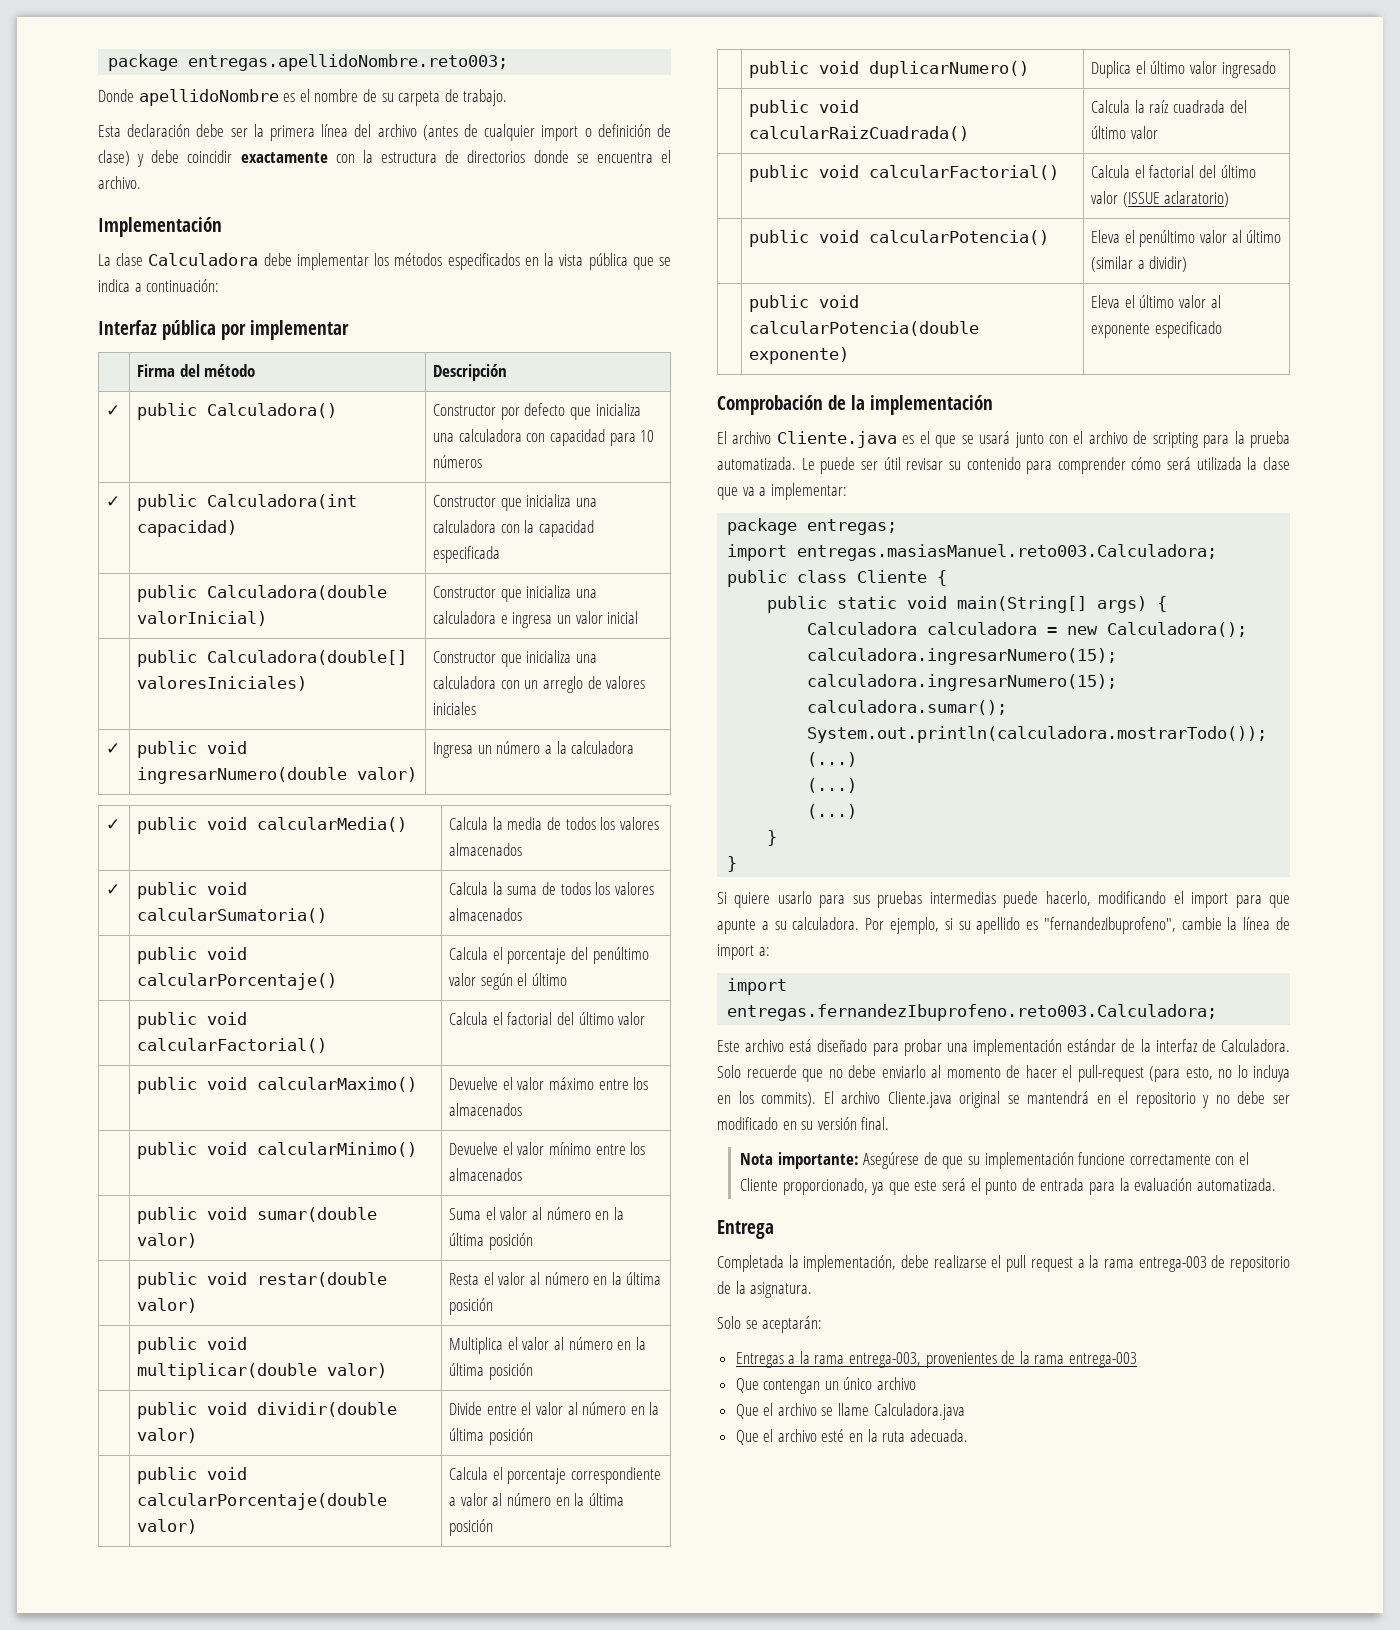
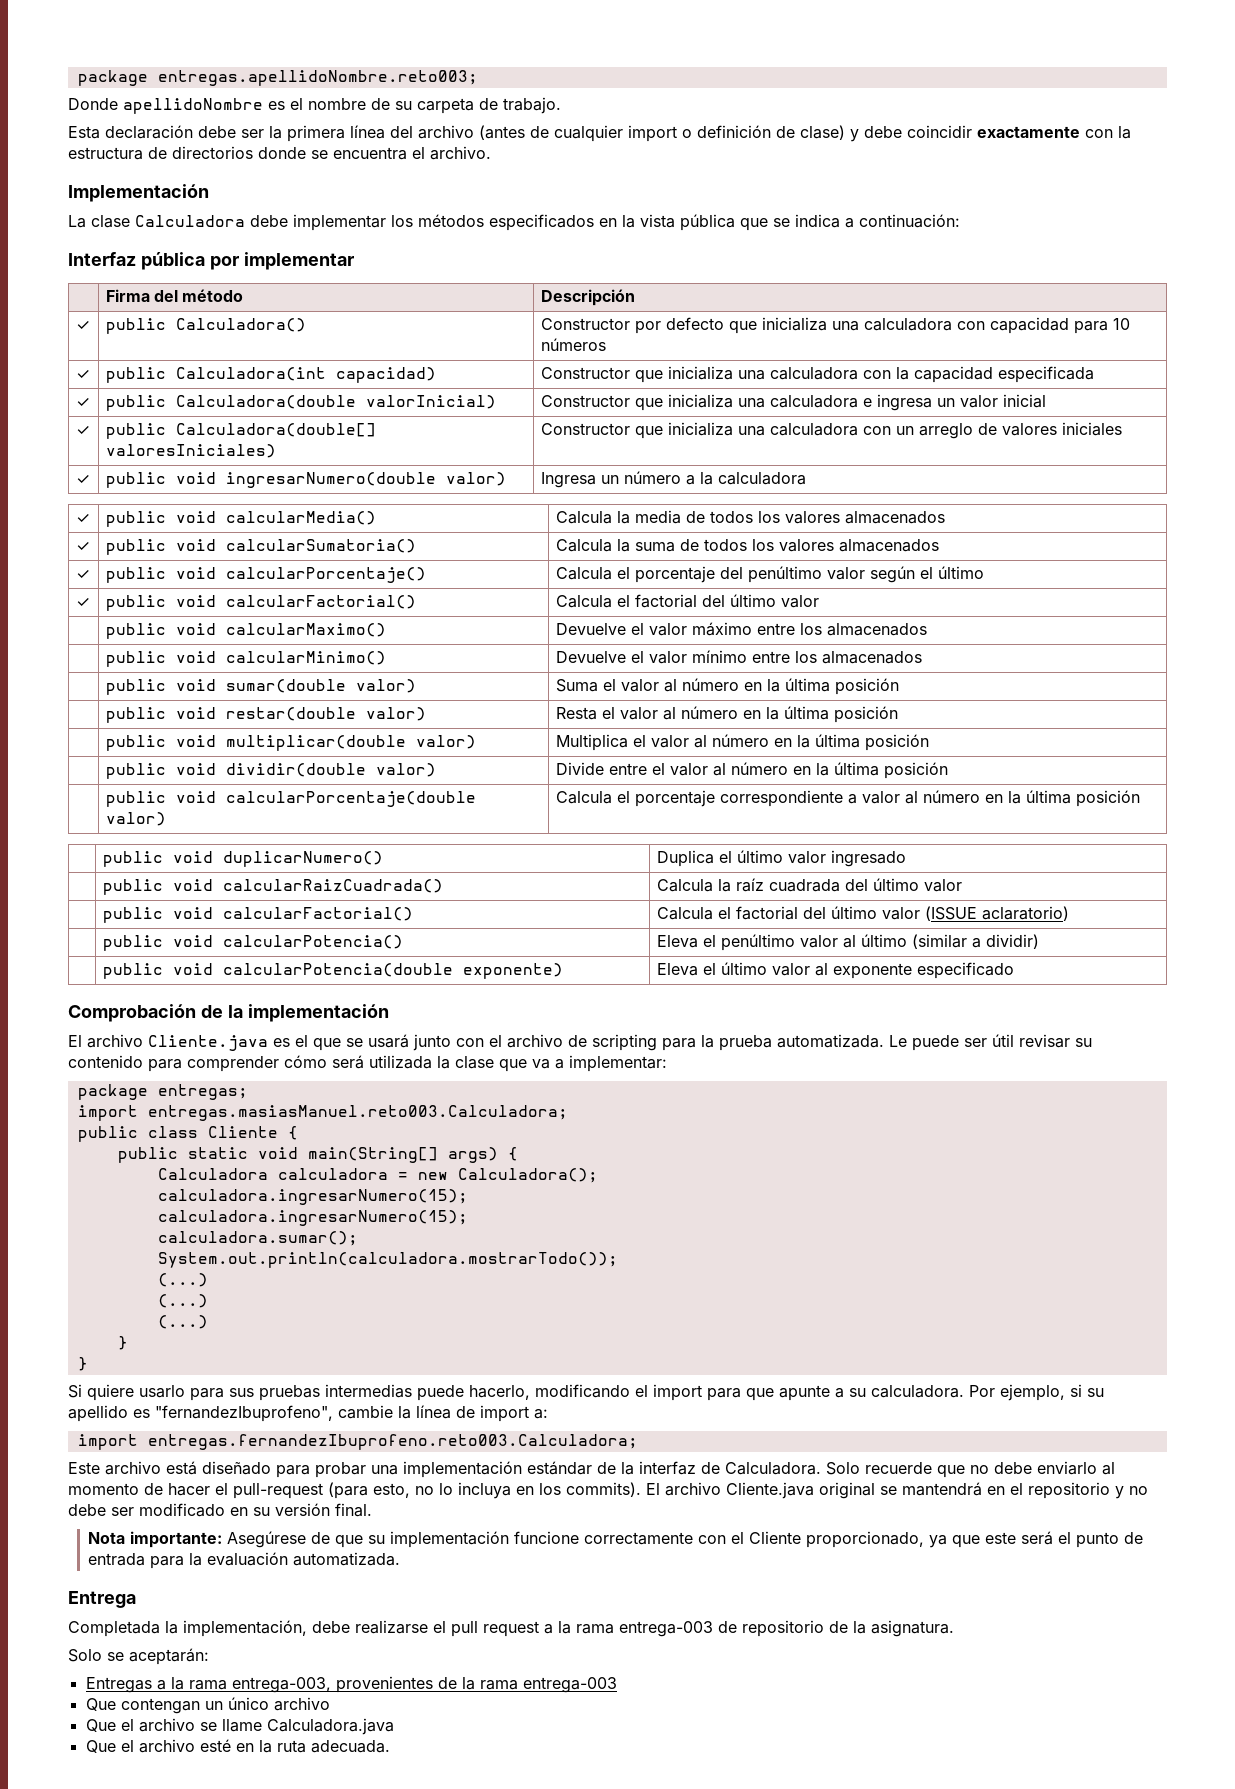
(501, 554) none -> [75,397,90,407] ✓
(639, 617) none -> [75,425,90,435] ✓
(523, 914) none -> [75,569,90,579] ✓
(567, 979) none -> [75,597,90,607] ✓

